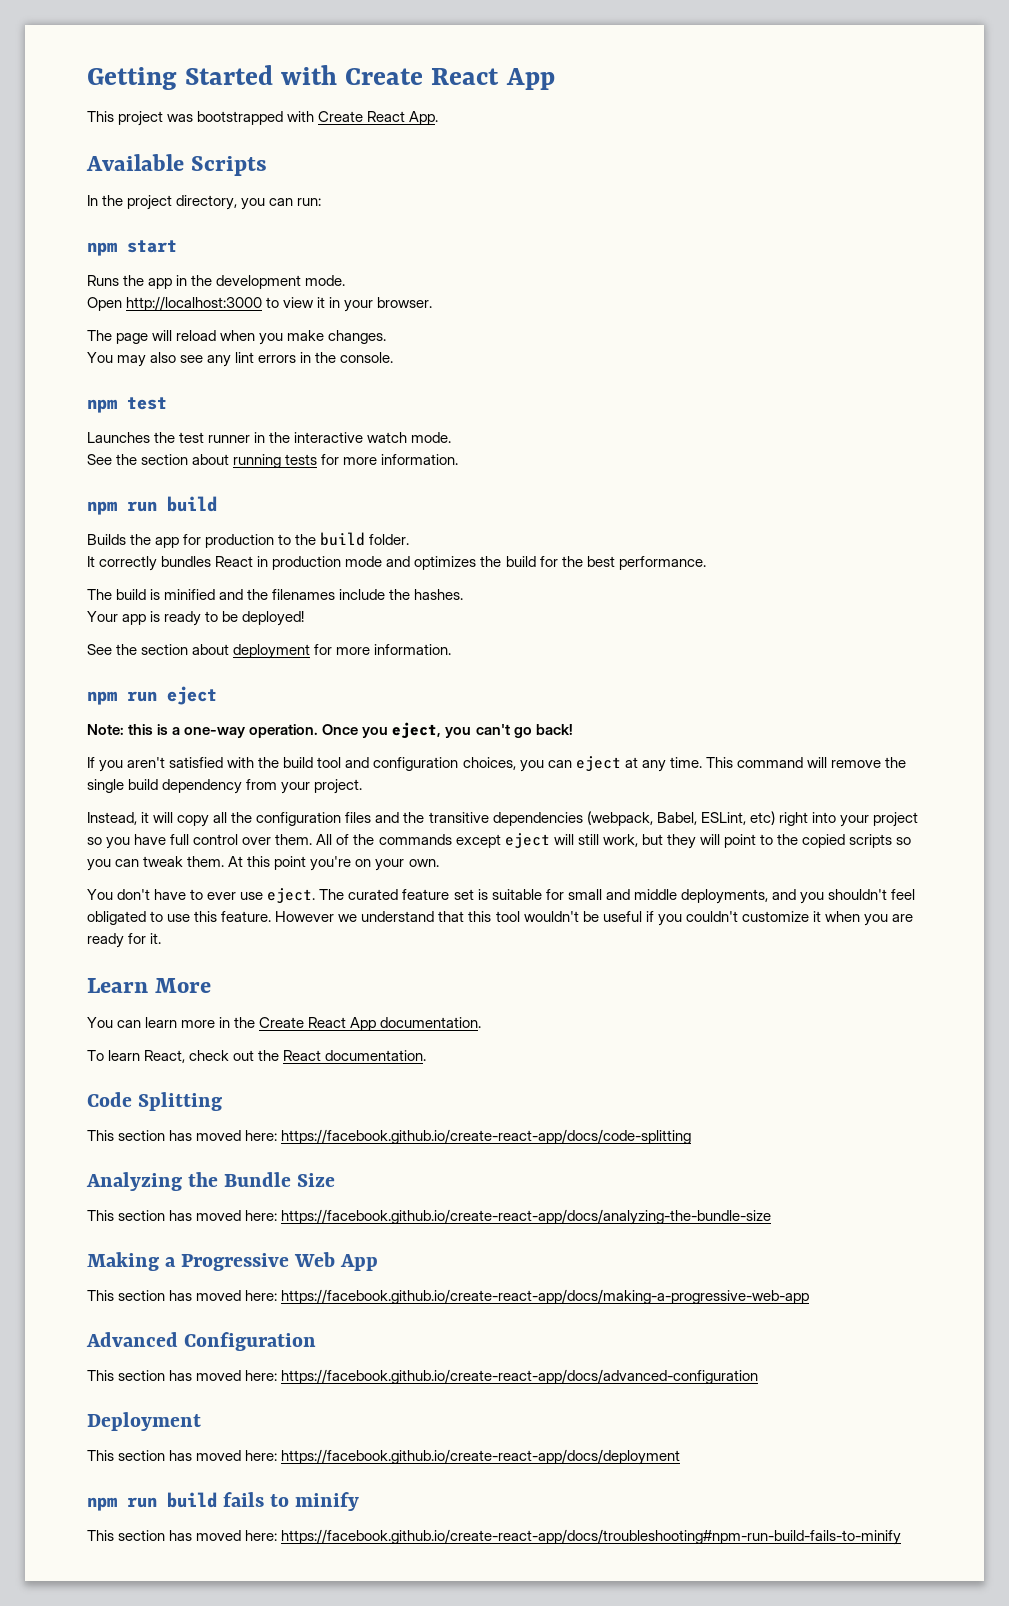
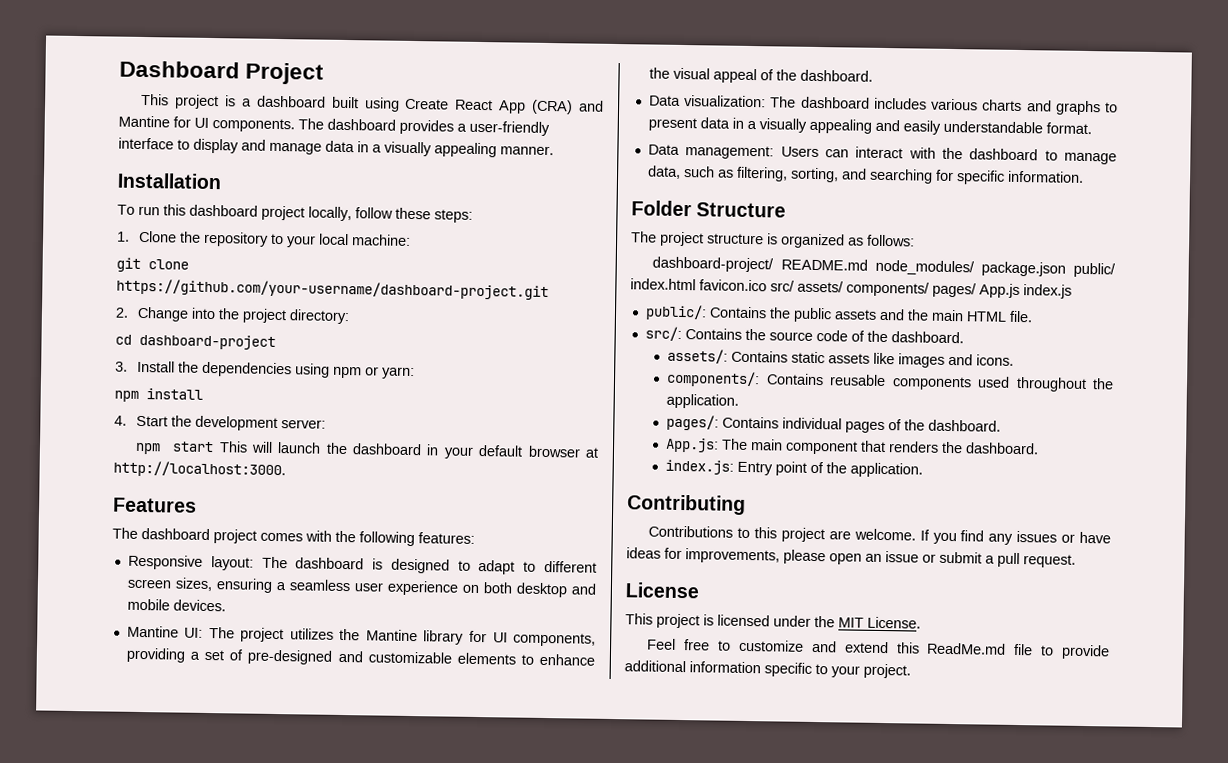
[87,65,555,90] [87,111,439,126] [86,154,268,176] [87,195,322,210] [87,240,177,256] [87,275,346,289] [87,296,433,312] [87,330,387,345] [87,352,394,367] [87,397,167,413] [87,432,452,443] [87,454,459,468] [87,496,217,515] [87,532,410,548] [87,556,706,571] [87,589,464,600] [87,611,305,626] [87,644,452,659] [87,686,217,705] [87,722,573,738] [87,756,907,772] [87,779,363,794] [87,811,918,827] [87,833,912,849] [87,856,439,871] [87,888,916,904] [87,911,914,926] [87,933,162,948] [87,978,212,993] [87,1017,482,1031] [87,1050,427,1063] [87,1092,223,1111] [87,1129,692,1144] [86,1172,336,1191] [87,1209,772,1225] [87,1252,379,1271] [87,1289,810,1304] [86,1332,317,1351] [87,1369,759,1384] [87,1412,201,1431] [87,1449,681,1465] [87,1492,360,1511] [87,1529,902,1545] Getting Started with Create React App // This project was bootstrapped with Create React App. // Available Scripts // In the project directory, you can run: // npm start // Runs the app in the development mode. // Open http://localhost:3000 to view it in your browser. // The page will reload when you make changes. // You may also see any lint errors in the console. // npm test // Launches the test runner in the interactive watch mode. // See the section about running tests for more information. // npm run build // Builds the app for production to the build folder. // It correctly bundles React in production mode and optimizes the build for the best performance. // The build is minified and the filenames include the hashes. // Your app is ready to be deployed! // See the section about deployment for more information. // npm run eject // Note: this is a one-way operation. Once you eject, you can't go back! // If you aren't satisfied with the build tool and configuration choices, you can eject at any time. This command will remove the single build dependency from your project. // Instead, it will copy all the configuration files and the transitive dependencies (webpack, Babel, ESLint, etc) right into your project so you have full control over them. All of the commands except eject will still work, but they will point to the copied scripts so you can tweak them. At this point you're on your own. // You don't have to ever use eject. The curated feature set is suitable for small and middle deployments, and you shouldn't feel obligated to use this feature. However we understand that this tool wouldn't be useful if you couldn't customize it when you are ready for it. // Learn More // You can learn more in the Create React App documentation. // To learn React, check out the React documentation. // Code Splitting // This section has moved here: https://facebook.github.io/create-react-app/docs/code-splitting // Analyzing the Bundle Size // This section has moved here: https://facebook.github.io/create-react-app/docs/analyzing-the-bundle-size // Making a Progressive Web App // This section has moved here: https://facebook.github.io/create-react-app/docs/making-a-progressive-web-app // Advanced Configuration // This section has moved here: https://facebook.github.io/create-react-app/docs/advanced-configuration // Deployment // This section has moved here: https://facebook.github.io/create-react-app/docs/deployment // npm run build fails to minify // This section has moved here: https://facebook.github.io/create-react-app/docs/troubleshooting#npm-run-build-fails-to-minify -> [119,60,325,85] [141,93,604,115] [118,115,550,137] [118,137,554,158] [117,172,222,190] [117,204,473,223] [117,230,412,248] [116,257,189,272] [116,278,549,301] [115,306,351,325] [115,333,276,350] [115,360,416,380] [114,388,203,402] [114,415,327,432] [135,441,599,459] [113,460,286,479] [113,497,197,513] [112,527,475,547] [127,554,598,575] [126,577,596,598] [126,598,226,612] [126,625,596,647] [125,647,595,666] [648,67,873,84] [648,95,1118,116] [647,117,1092,135] [647,144,1117,165] [647,165,1084,185] [631,200,787,218] [631,231,915,249] [652,256,1116,278] [630,278,1072,299] [644,304,1033,323] [644,326,964,344] [666,348,1014,368] [665,370,1114,393] [665,393,739,409] [665,414,1001,434] [664,437,1039,455] [664,459,923,478] [627,494,746,515] [648,525,1111,545] [626,547,1076,568] [625,582,700,599] [625,613,921,629] [647,638,1110,660] [624,660,911,679] Dashboard Project // This project is a dashboard built using Create React App (CRA) and Mantine for UI components. The dashboard provides a user-friendly interface to display and manage data in a visually appealing manner. // Installation // To run this dashboard project locally, follow these steps: // 1. Clone the repository to your local machine: // git clone https://github.com/your-username/dashboard-project.git // 2. Change into the project directory: // cd dashboard-project // 3. Install the dependencies using npm or yarn: // npm install // 4. Start the development server: // npm start This will launch the dashboard in your default browser at http://localhost:3000. // Features // The dashboard project comes with the following features: // Responsive layout: The dashboard is designed to adapt to different screen sizes, ensuring a seamless user experience on both desktop and mobile devices. // Mantine UI: The project utilizes the Mantine library for UI components, providing a set of pre-designed and customizable elements to enhance the visual appeal of the dashboard. // Data visualization: The dashboard includes various charts and graphs to present data in a visually appealing and easily understandable format. // Data management: Users can interact with the dashboard to manage data, such as filtering, sorting, and searching for specific information. // Folder Structure // The project structure is organized as follows: // dashboard-project/ README.md node_modules/ package.json public/ index.html favicon.ico src/ assets/ components/ pages/ App.js index.js // public/: Contains the public assets and the main HTML file. // src/: Contains the source code of the dashboard. // assets/: Contains static assets like images and icons. // components/: Contains reusable components used throughout the application. // pages/: Contains individual pages of the dashboard. // App.js: The main component that renders the dashboard. // index.js: Entry point of the application. // Contributing // Contributions to this project are welcome. If you find any issues or have ideas for improvements, please open an issue or submit a pull request. // License // This project is licensed under the MIT License. // Feel free to customize and extend this ReadMe.md file to provide additional information specific to your project.

